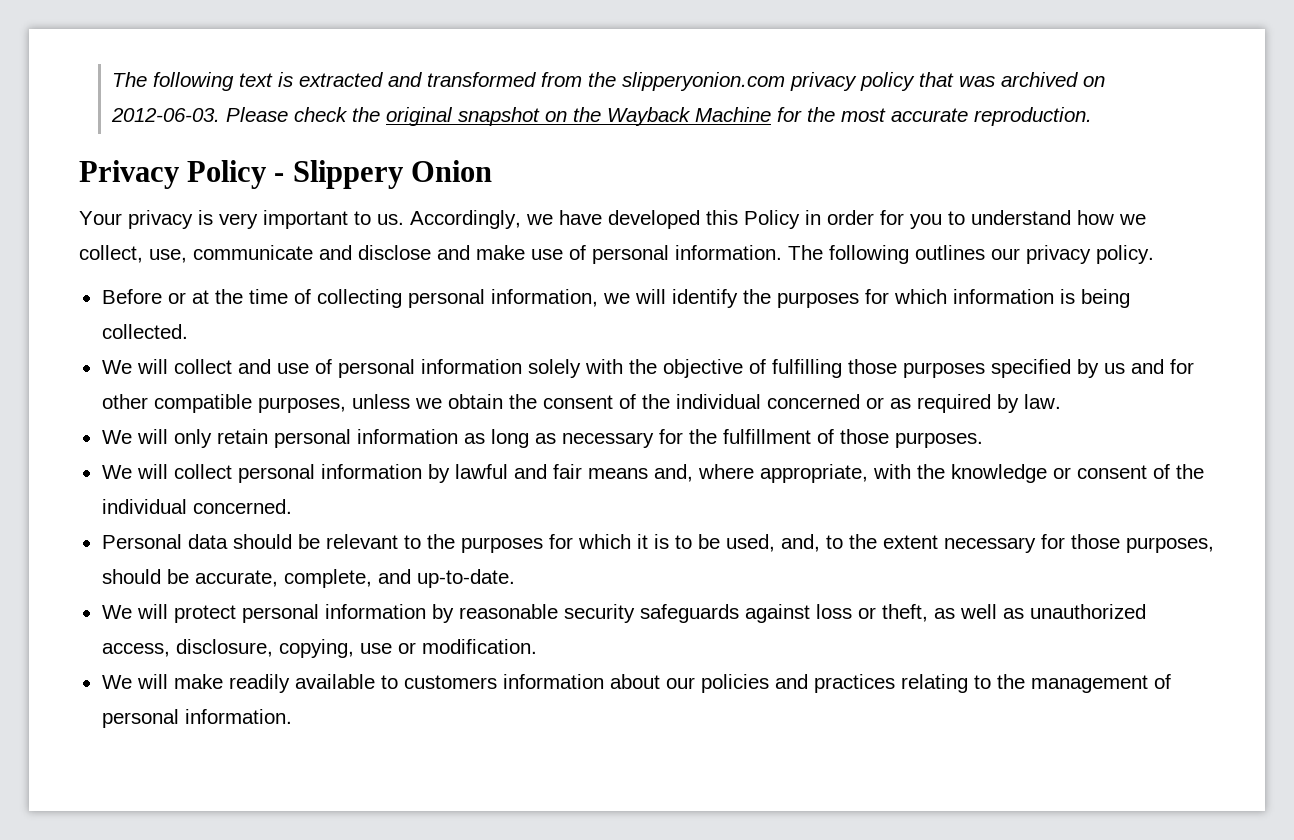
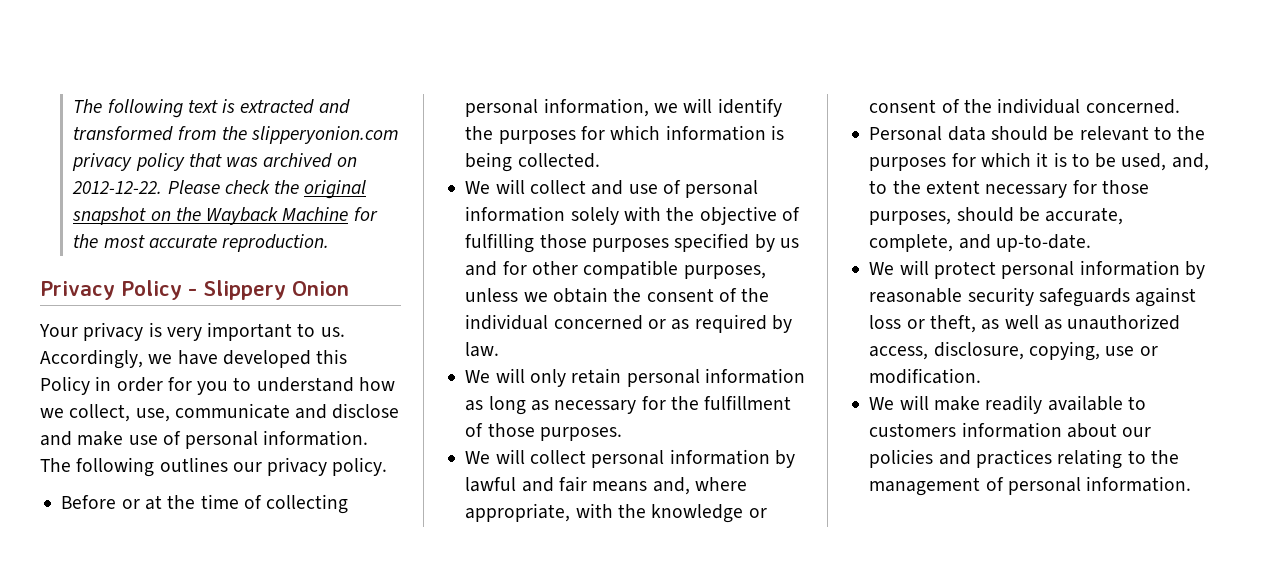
[111,108,221,122] 2012-06-03. -> [72,181,163,194] 2012-12-22.

